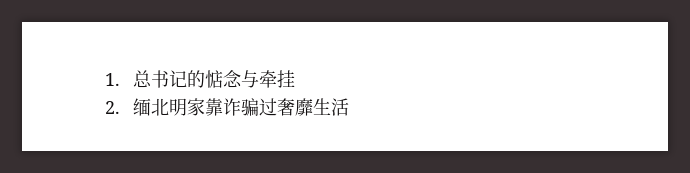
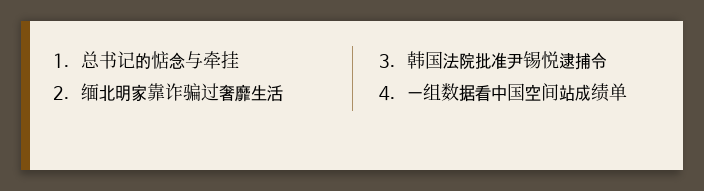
(350, 107) none -> [379,51,607,70] [379,83,627,102] // 3.韩国法院批准尹锡悦逮捕令 // 4.一组数据看中国空间站成绩单

